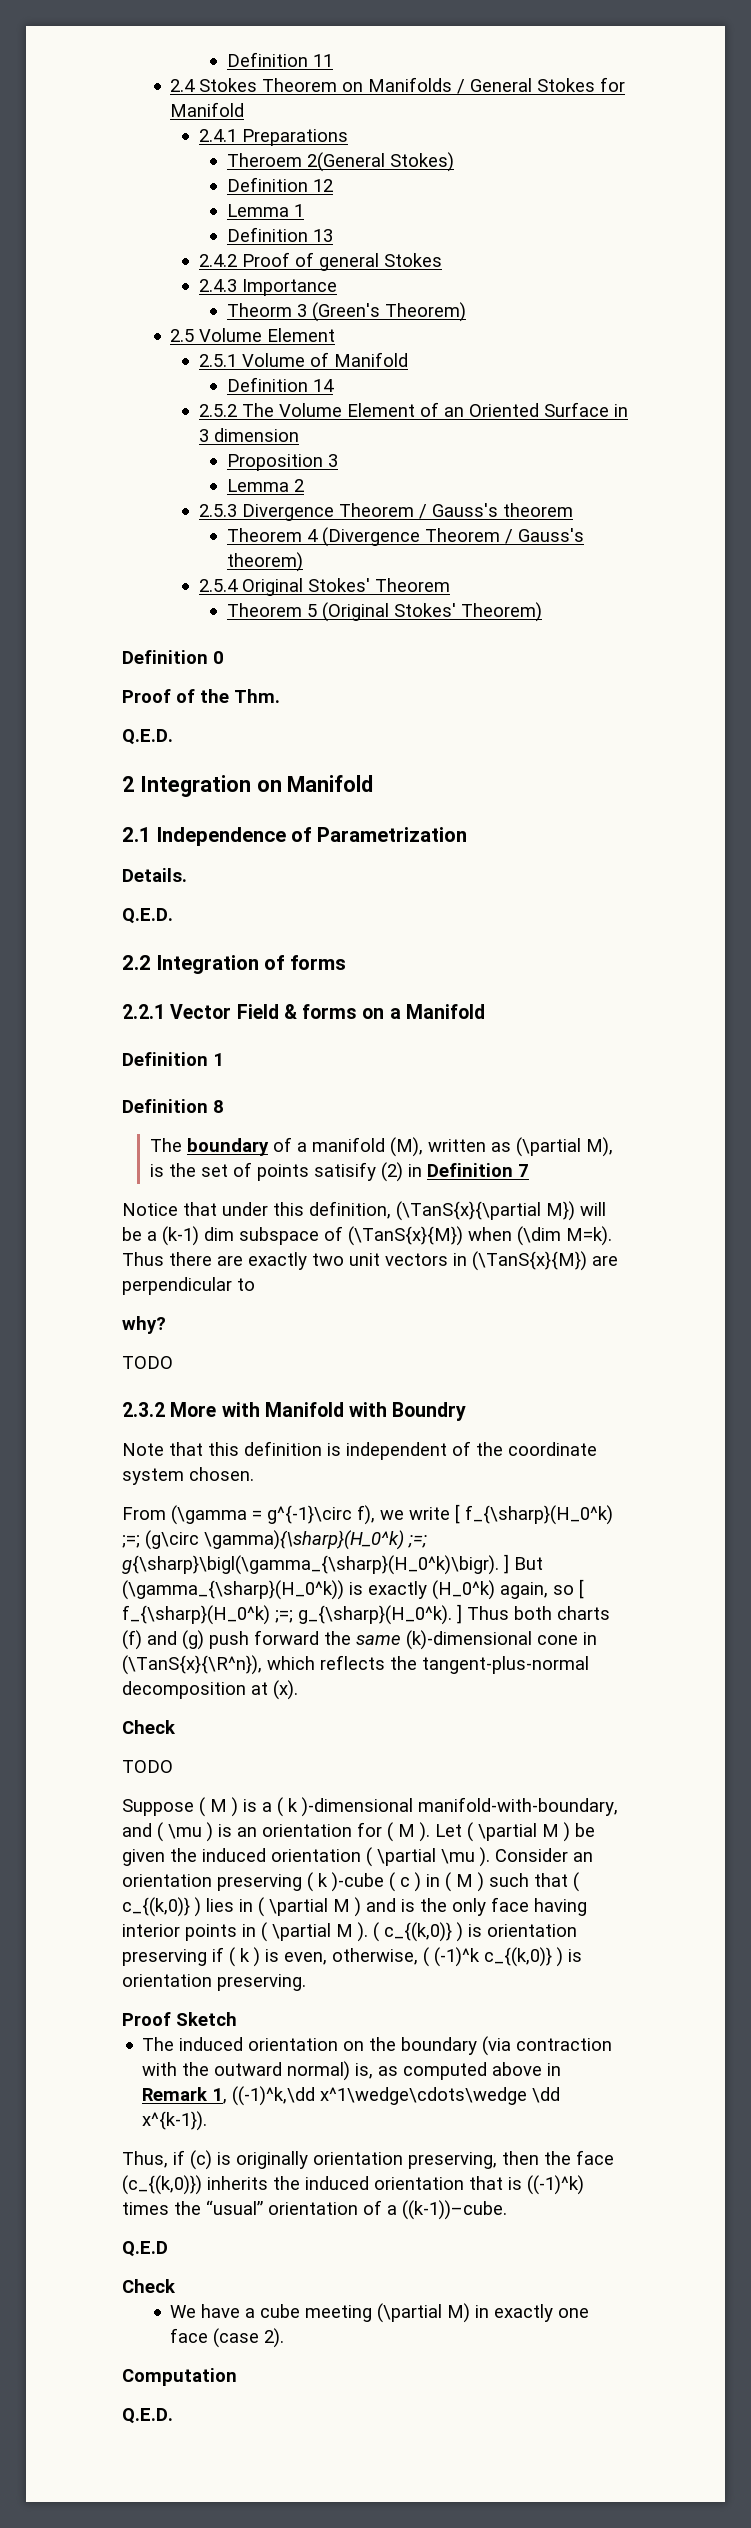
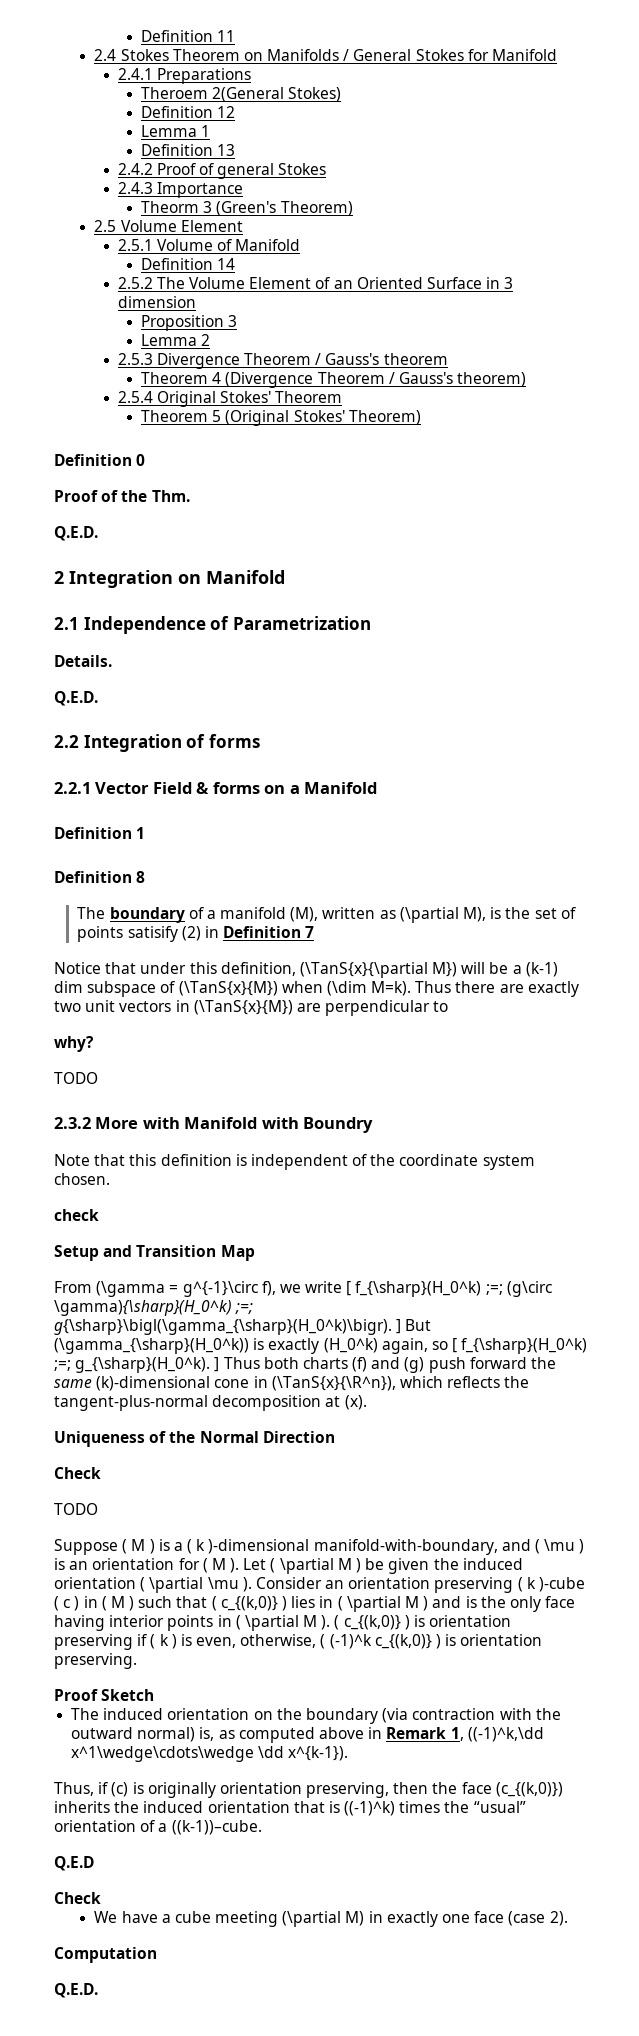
(254, 1474) none -> [54,1209,99,1221] [54,1245,255,1261] // check // Setup and Transition Map
(298, 1690) none -> [54,1431,335,1447] // Uniqueness of the Normal Direction

